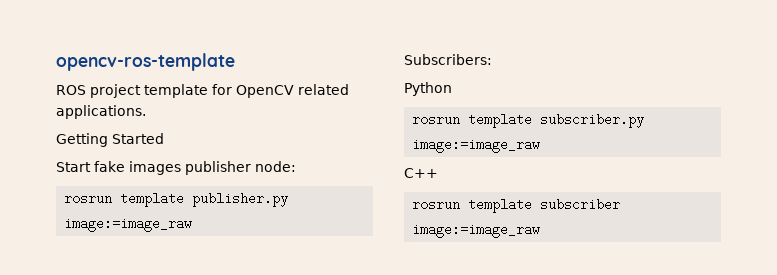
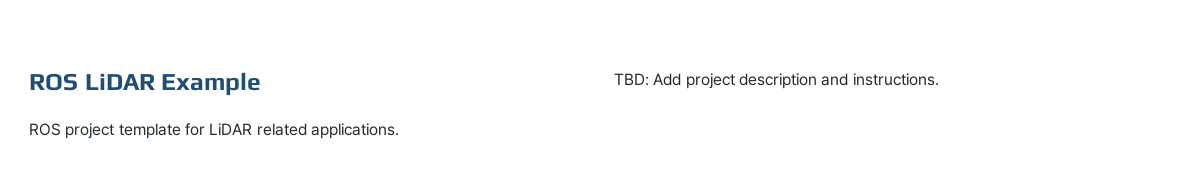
[56,53,235,71] opencv-ros-template -> [29,72,262,96] ROS LiDAR Example
[236,85,294,98] OpenCV -> [209,123,253,135] LiDAR
[56,133,164,147] [56,161,296,175] [64,192,289,207] [64,217,193,232] [404,54,492,65] [404,82,452,96] [412,113,645,128] [412,138,541,153] [404,168,438,178] [412,198,621,213] [412,223,541,238] Getting Started // Start fake images publisher node: // rosrun template publisher.py image:=image_raw // Subscribers: // Python // rosrun template subscriber.py image:=image_raw // C++ // rosrun template subscriber image:=image_raw -> [614,73,939,89] TBD: Add project description and instructions.

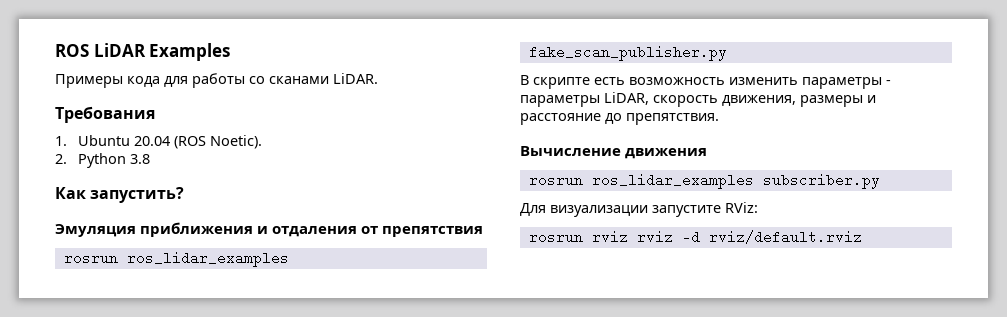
[161,72,262,96] [29,123,399,139] [614,73,939,89] Example // ROS project template for LiDAR related applications. // TBD: Add project description and instructions. -> [149,43,231,61] [55,73,378,88] [55,106,155,123] [55,135,262,149] [55,153,150,168] [55,187,185,203] [55,222,484,237] [63,251,289,267] [528,45,727,61] [520,75,891,89] [520,92,876,107] [520,113,719,125] [520,146,708,159] [528,173,880,189] [520,202,758,217] [528,230,862,244] Examples // Примеры кода для работы со сканами LiDAR. // Требования // 1. Ubuntu 20.04 (ROS Noetic). // 2. Python 3.8 // Как запустить? // Эмуляция приближения и отдаления от препятствия // rosrun ros_lidar_examples fake_scan_publisher.py // В скрипте есть возможность изменить параметры - параметры LiDAR, скорость движения, размеры и расстояние до препятствия. // Вычисление движения // rosrun ros_lidar_examples subscriber.py // Для визуализации запустите RViz: // rosrun rviz rviz -d rviz/default.rviz

